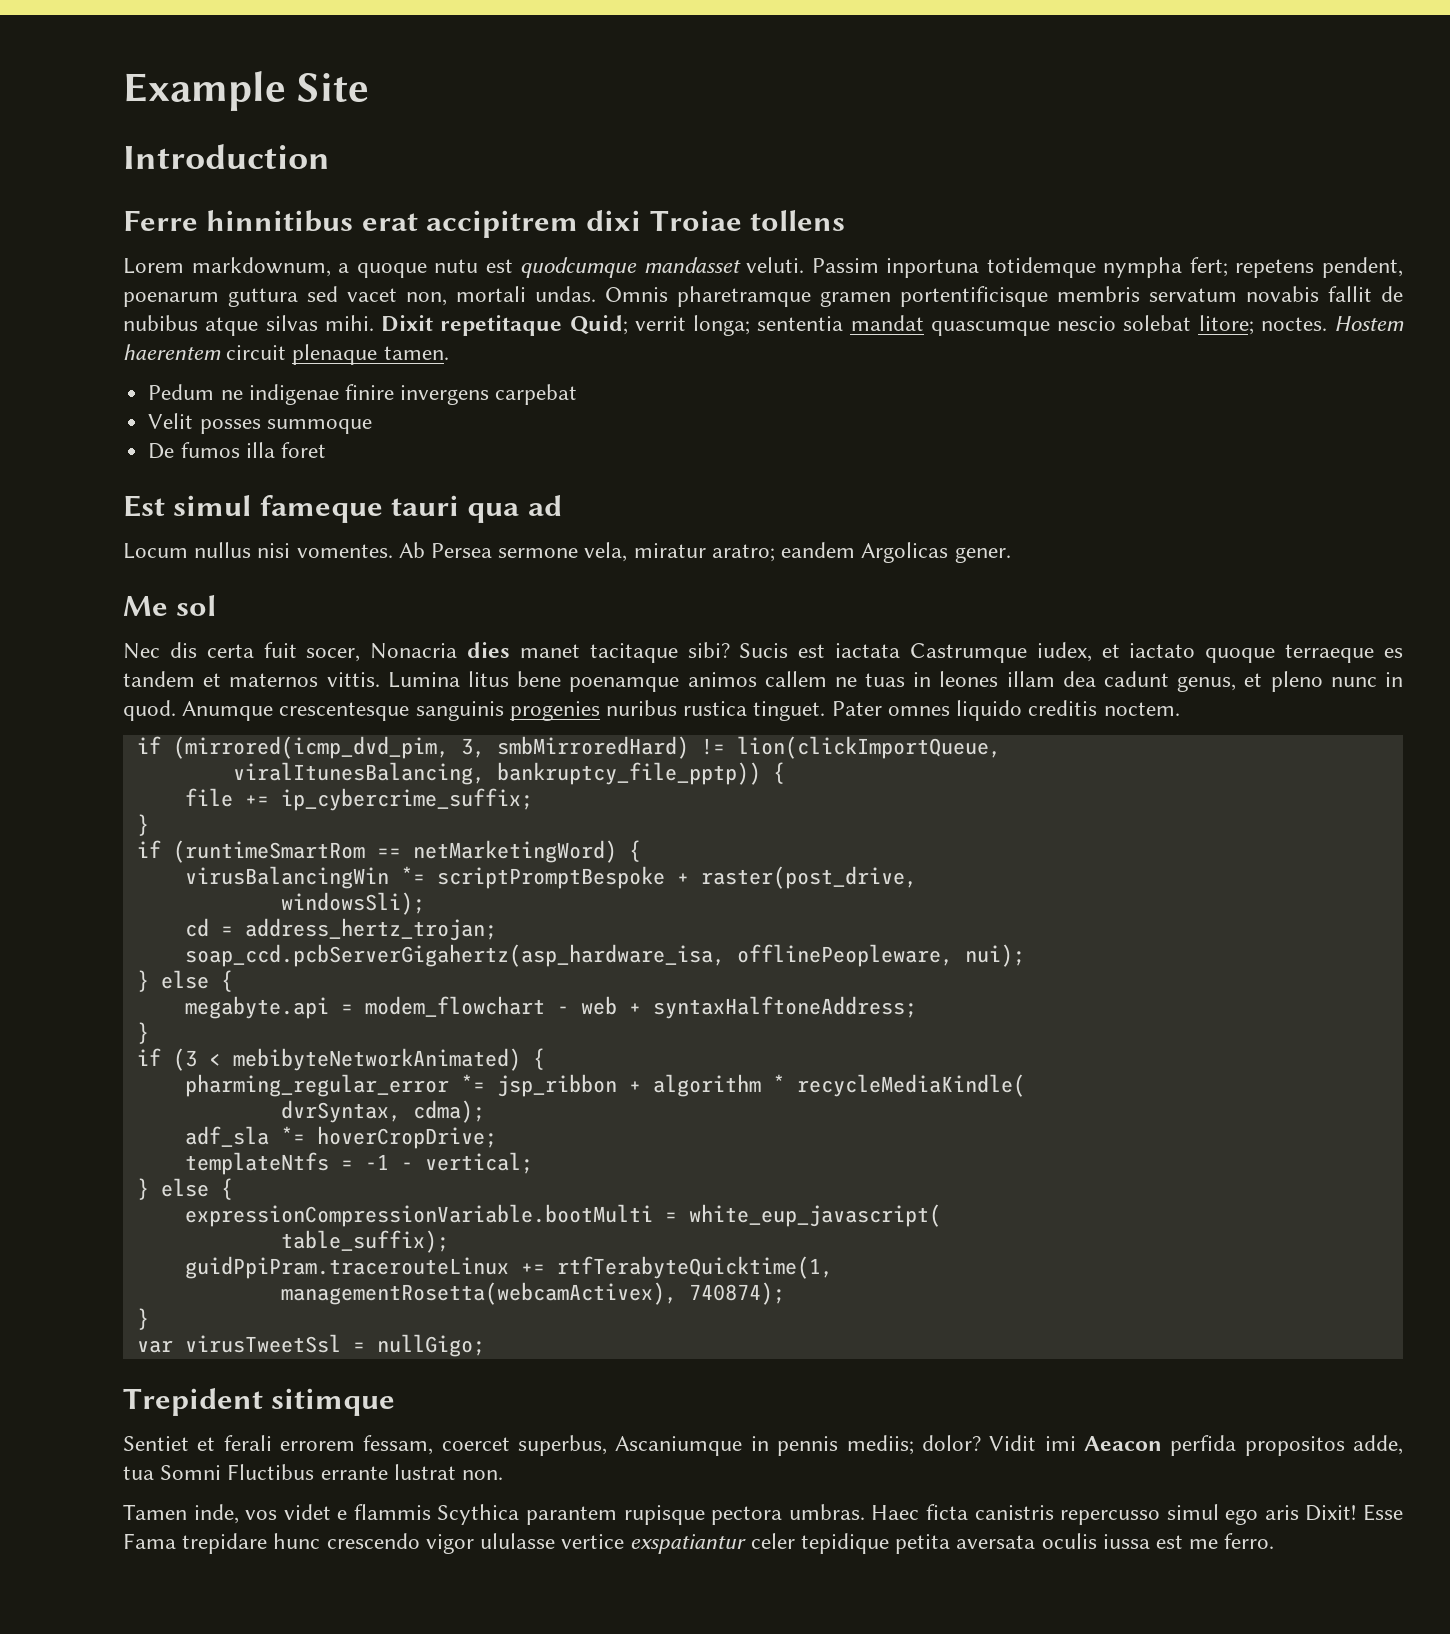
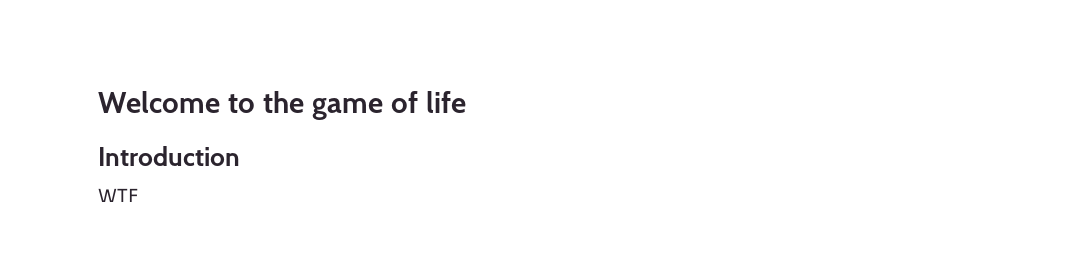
[123,71,370,111] [123,144,330,169] [123,210,846,238] [123,257,1403,278] [123,286,1403,307] [123,315,1404,336] [123,344,449,365] [148,384,578,405] [148,413,372,434] [148,442,326,459] [123,495,562,523] [123,542,1011,563] [123,595,217,616] [123,642,1404,663] [123,671,1403,692] [123,700,1180,721] [136,736,1001,759] [232,762,785,785] [184,788,533,811] [136,814,149,836] [136,840,641,863] [184,866,917,889] [280,892,425,915] [184,918,497,941] [184,944,1025,967] [136,970,233,992] [184,996,917,1019] [136,1022,149,1044] [136,1048,545,1071] [184,1074,1025,1097] [280,1100,485,1123] [184,1126,497,1149] [184,1152,533,1175] [136,1178,233,1200] [184,1204,941,1227] [280,1230,449,1253] [184,1256,833,1279] [280,1282,785,1305] [136,1308,149,1330] [136,1334,485,1357] [123,1388,396,1416] [123,1435,1403,1456] [123,1464,504,1480] [123,1504,1403,1525] [123,1533,1275,1554] Example Site // Introduction // Ferre hinnitibus erat accipitrem dixi Troiae tollens // Lorem markdownum, a quoque nutu est quodcumque mandasset veluti. Passim inportuna totidemque nympha fert; repetens pendent, poenarum guttura sed vacet non, mortali undas. Omnis pharetramque gramen portentificisque membris servatum novabis fallit de nubibus atque silvas mihi. Dixit repetitaque Quid; verrit longa; sententia mandat quascumque nescio solebat litore; noctes. Hostem haerentem circuit plenaque tamen. // Pedum ne indigenae finire invergens carpebat // Velit posses summoque // De fumos illa foret // Est simul fameque tauri qua ad // Locum nullus nisi vomentes. Ab Persea sermone vela, miratur aratro; eandem Argolicas gener. // Me sol // Nec dis certa fuit socer, Nonacria dies manet tacitaque sibi? Sucis est iactata Castrumque iudex, et iactato quoque terraeque es tandem et maternos vittis. Lumina litus bene poenamque animos callem ne tuas in leones illam dea cadunt genus, et pleno nunc in quod. Anumque crescentesque sanguinis progenies nuribus rustica tinguet. Pater omnes liquido creditis noctem. // if (mirrored(icmp_dvd_pim, 3, smbMirroredHard) != lion(clickImportQueue, // viralItunesBalancing, bankruptcy_file_pptp)) { // file += ip_cybercrime_suffix; // } // if (runtimeSmartRom == netMarketingWord) { // virusBalancingWin *= scriptPromptBespoke + raster(post_drive, // windowsSli); // cd = address_hertz_trojan; // soap_ccd.pcbServerGigahertz(asp_hardware_isa, offlinePeopleware, nui); // } else { // megabyte.api = modem_flowchart - web + syntaxHalftoneAddress; // } // if (3 < mebibyteNetworkAnimated) { // pharming_regular_error *= jsp_ribbon + algorithm * recycleMediaKindle( // dvrSyntax, cdma); // adf_sla *= hoverCropDrive; // templateNtfs = -1 - vertical; // } else { // expressionCompressionVariable.bootMulti = white_eup_javascript( // table_suffix); // guidPpiPram.tracerouteLinux += rtfTerabyteQuicktime(1, // managementRosetta(webcamActivex), 740874); // } // var virusTweetSsl = nullGigo; // Trepident sitimque // Sentiet et ferali errorem fessam, coercet superbus, Ascaniumque in pennis mediis; dolor? Vidit imi Aeacon perfida propositos adde, tua Somni Fluctibus errante lustrat non. // Tamen inde, vos videt e flammis Scythica parantem rupisque pectora umbras. Haec ficta canistris repercusso simul ego aris Dixit! Esse Fama trepidare hunc crescendo vigor ululasse vertice exspatiantur celer tepidique petita aversata oculis iussa est me ferro. -> [98,91,466,120] [98,146,240,166] [98,188,138,202] Welcome to the game of life // Introduction // WTF

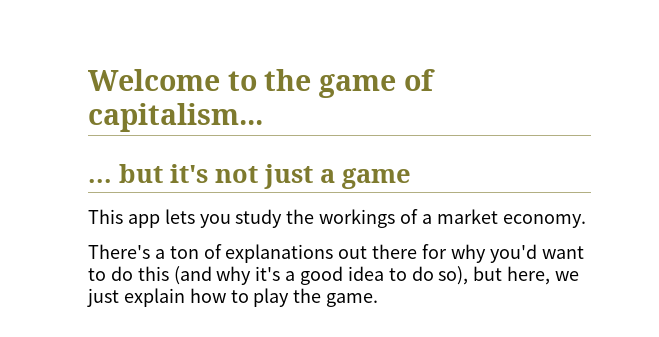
[425,91,466,113] [98,146,240,166] [98,188,138,202] life // Introduction // WTF -> [88,103,263,132] [88,164,411,189] [88,209,586,228] [88,244,584,263] [88,266,580,285] [87,288,379,307] capitalism... // ... but it's not just a game // This app lets you study the workings of a market economy. // There's a ton of explanations out there for why you'd want to do this (and why it's a good idea to do so), but here, we just explain how to play the game.

